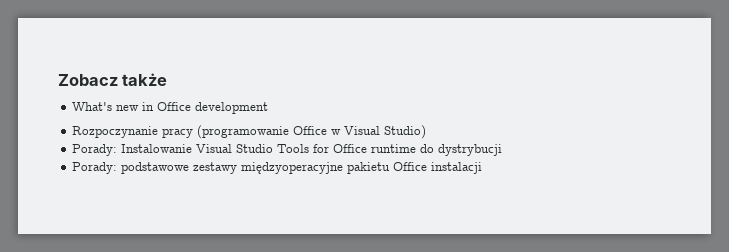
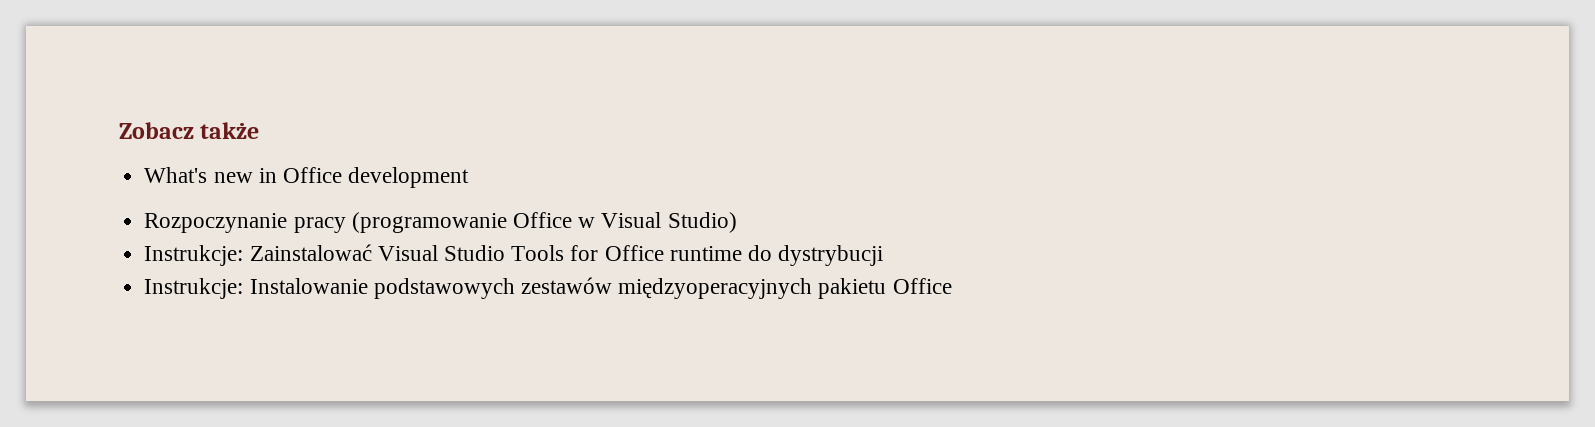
[72,144,193,156] Porady: Instalowanie -> [144,244,372,266] Instrukcje: Zainstalować
[72,162,344,174] Porady: podstawowe zestawy międzyoperacyjne -> [144,277,813,299] Instrukcje: Instalowanie podstawowych zestawów międzyoperacyjnych
[431,162,483,174] instalacji -> (952, 286) none

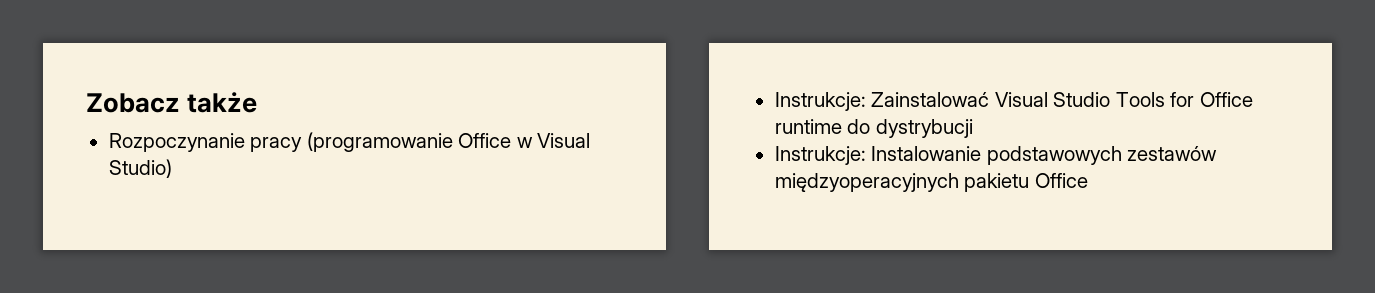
[144,167,470,188] // What's new in Office development -> (258, 102) none

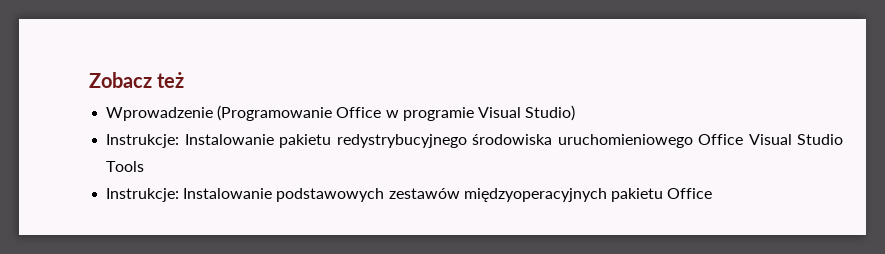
[187,92,258,113] [108,132,453,152] także // Rozpoczynanie pracy (programowanie -> [157,72,185,88] [106,105,333,121] też // Wprowadzenie (Programowanie
(533, 142) none -> [402,107,474,121] programie
[871,92,1253,107] [774,119,973,138] Zainstalować Visual Studio Tools for Office runtime do dystrybucji -> [184,134,843,148] [106,161,145,172] Instalowanie pakietu redystrybucyjnego środowiska uruchomieniowego Office Visual Studio Tools

